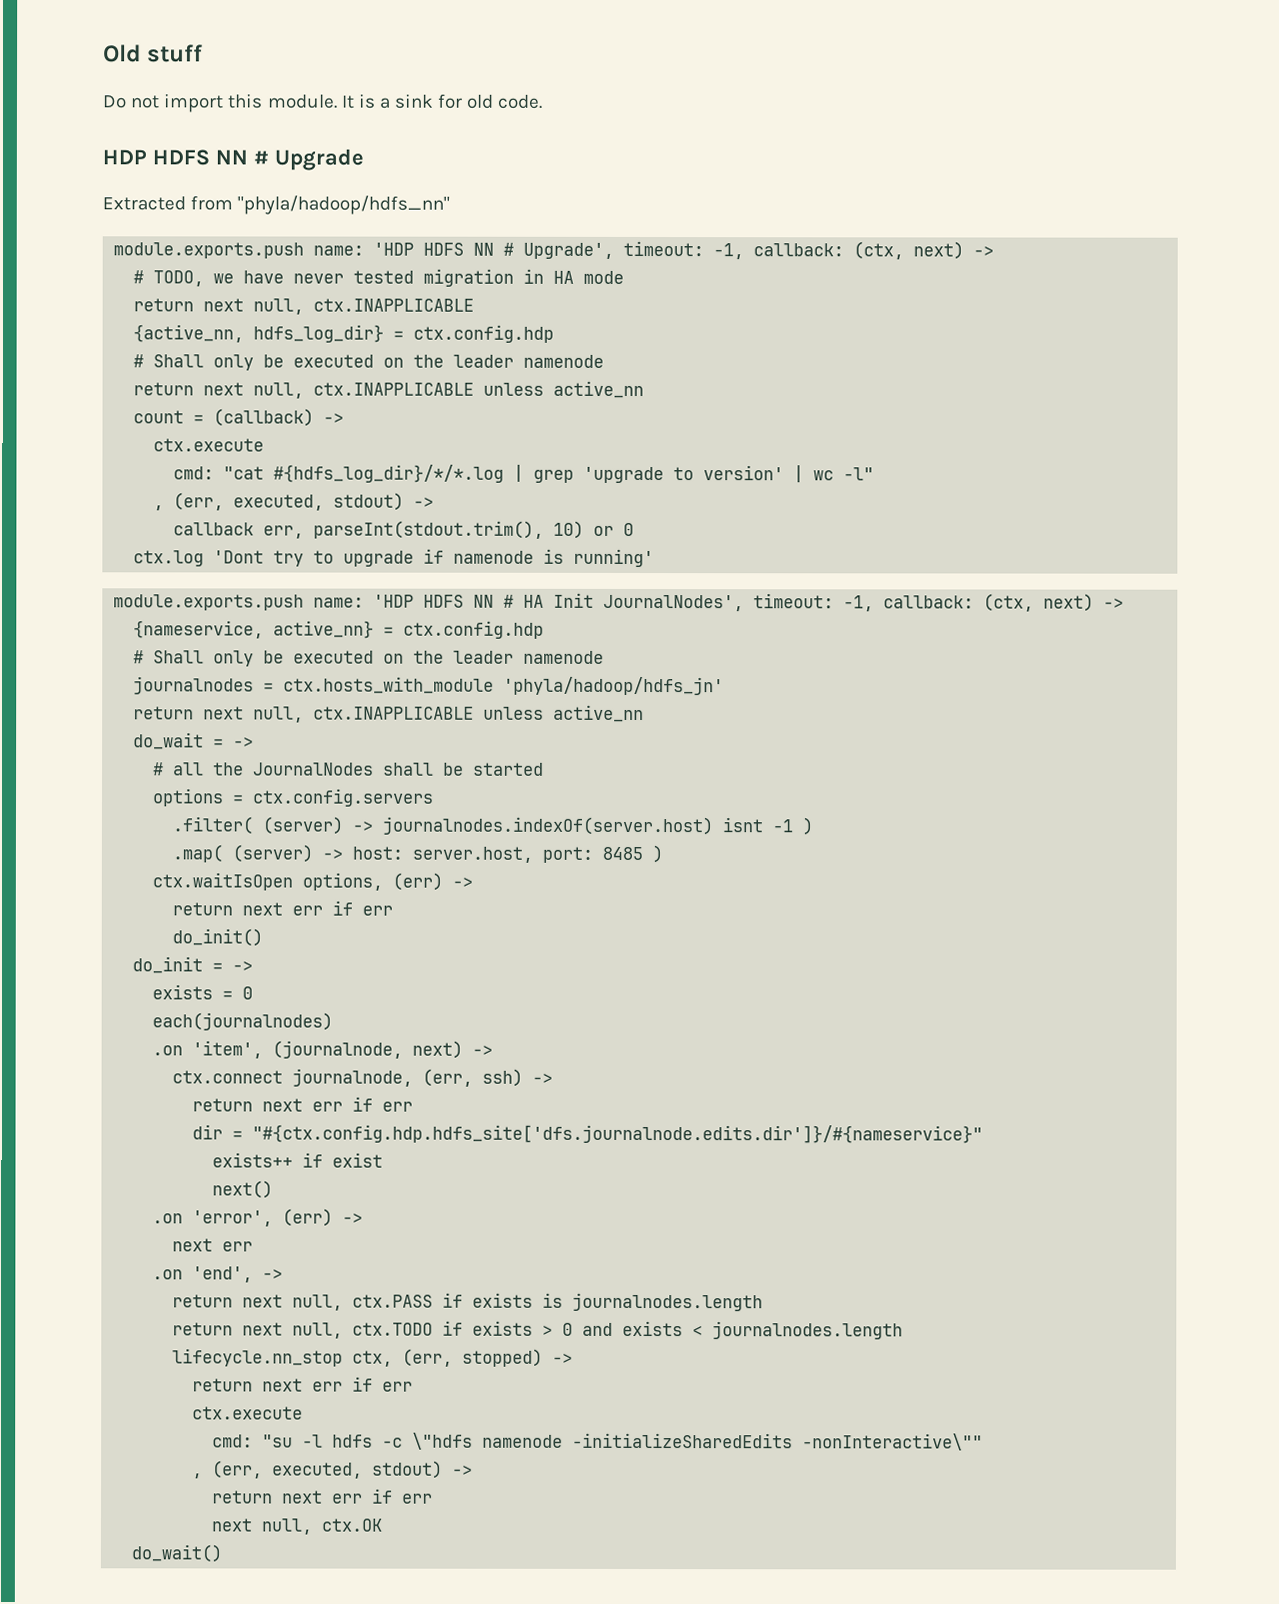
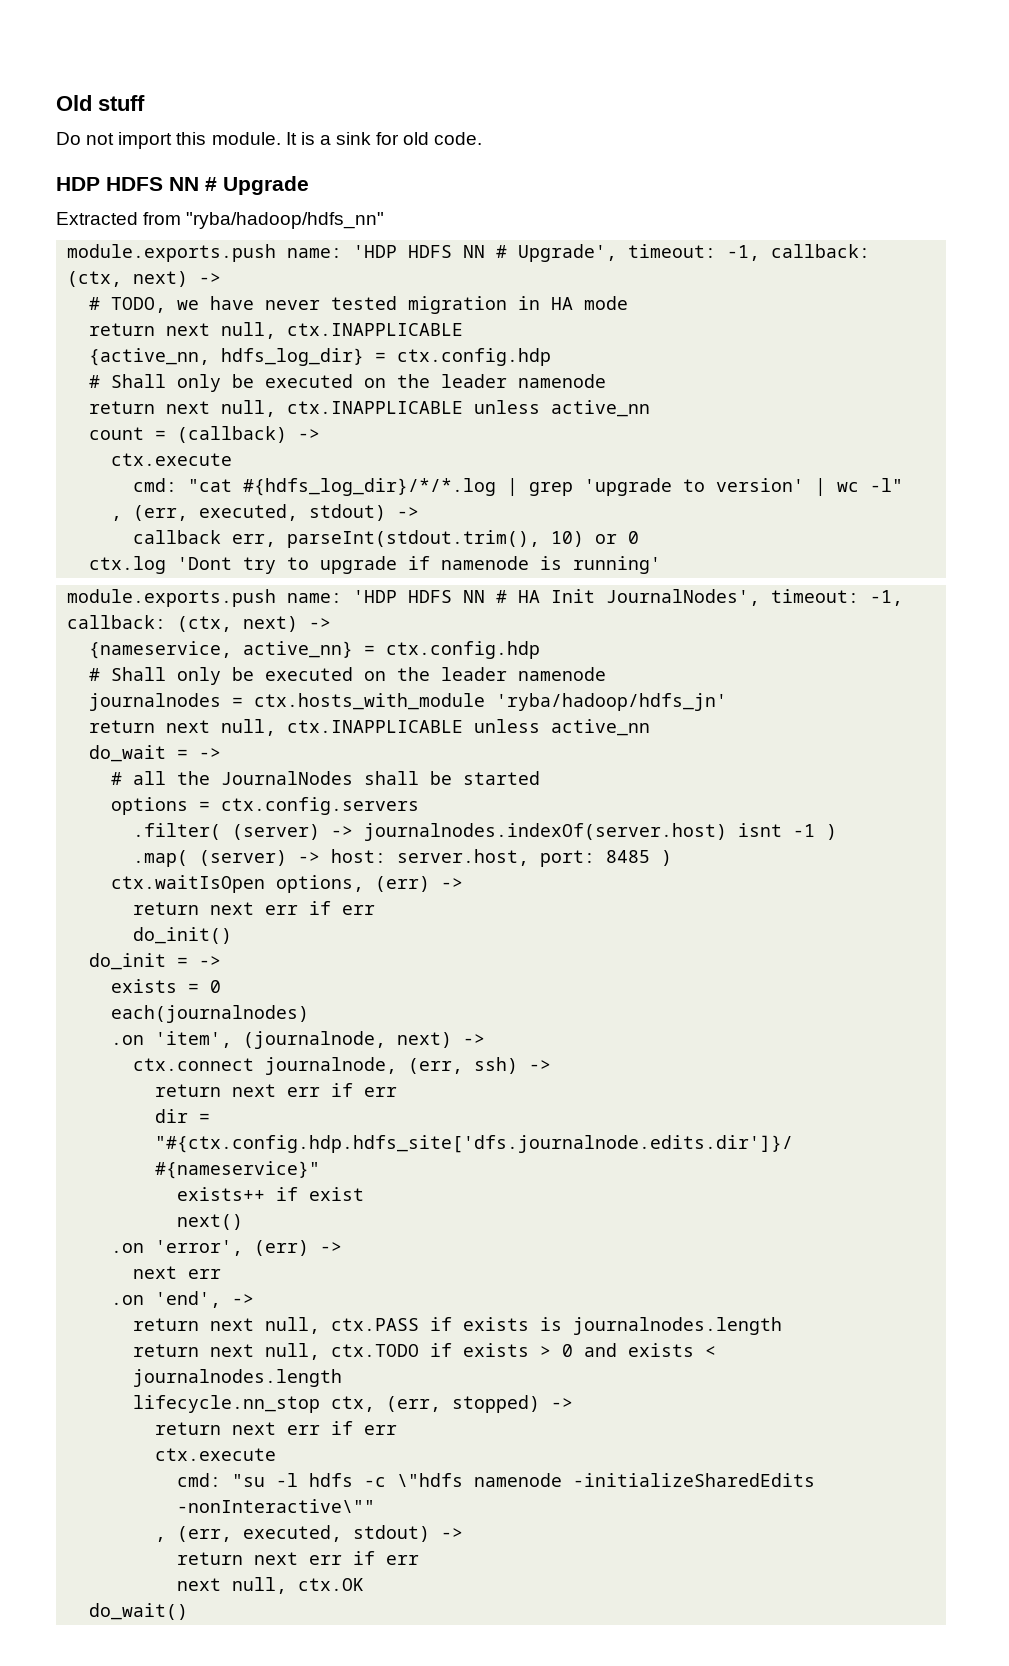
[237,195,451,215] "phyla/hadoop/hdfs_nn" -> [186,212,385,229] "ryba/hadoop/hdfs_nn"
[503,676,725,696] 'phyla/hadoop/hdfs_jn' -> [496,693,728,711] 'ryba/hadoop/hdfs_jn'

